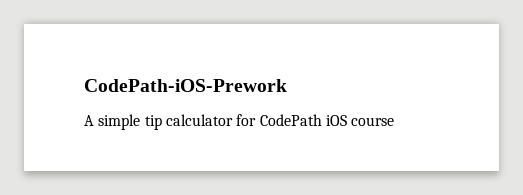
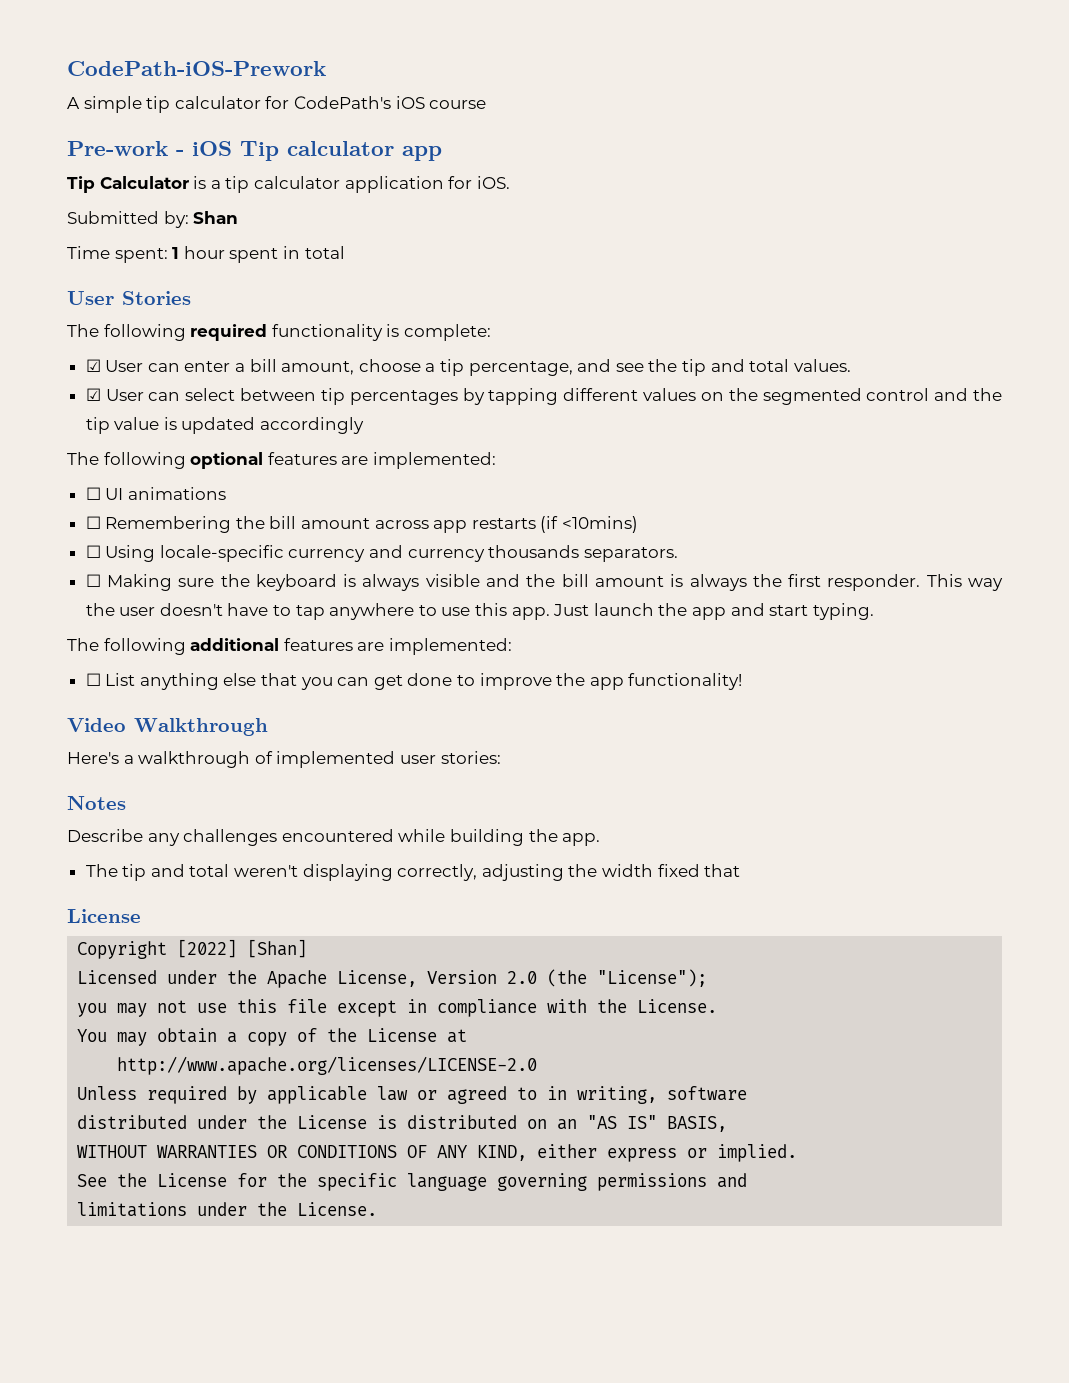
[259,114,322,126] CodePath -> [293,96,391,109] CodePath's
(395, 121) none -> [67,141,442,161] [67,176,510,193] [67,211,239,228] [67,246,345,263] [67,291,191,305] [67,324,491,341] [85,359,851,376] [85,388,1002,405] [85,417,365,434] [67,452,496,469] [85,487,226,500] [85,516,639,533] [85,545,678,562] [85,574,1004,591] [85,603,874,620] [67,638,512,655] [85,673,743,690] [67,718,268,736] [67,751,501,768] [67,796,126,810] [67,829,601,846] [85,864,741,881] [67,909,141,923] [77,939,308,959] [77,969,708,988] [77,999,718,1017] [77,1028,468,1046] [117,1056,538,1075] [77,1086,748,1104] [77,1115,728,1132] [77,1144,798,1162] [77,1173,748,1191] [77,1202,378,1217] // Pre-work - iOS Tip calculator app // Tip Calculator is a tip calculator application for iOS. // Submitted by: Shan // Time spent: 1 hour spent in total // User Stories // The following required functionality is complete: // ☑ User can enter a bill amount, choose a tip percentage, and see the tip and total values. // ☑ User can select between tip percentages by tapping different values on the segmented control and the tip value is updated accordingly // The following optional features are implemented: // ☐ UI animations // ☐ Remembering the bill amount across app restarts (if <10mins) // ☐ Using locale-specific currency and currency thousands separators. // ☐ Making sure the keyboard is always visible and the bill amount is always the first responder. This way the user doesn't have to tap anywhere to use this app. Just launch the app and start typing. // The following additional features are implemented: // ☐ List anything else that you can get done to improve the app functionality! // Video Walkthrough // Here's a walkthrough of implemented user stories: // Notes // Describe any challenges encountered while building the app. // The tip and total weren't displaying correctly, adjusting the width fixed that // License // Copyright [2022] [Shan] // Licensed under the Apache License, Version 2.0 (the "License"); // you may not use this file except in compliance with the License. // You may obtain a copy of the License at // http://www.apache.org/licenses/LICENSE-2.0 // Unless required by applicable law or agreed to in writing, software // distributed under the License is distributed on an "AS IS" BASIS, // WITHOUT WARRANTIES OR CONDITIONS OF ANY KIND, either express or implied. // See the License for the specific language governing permissions and // limitations under the License.

